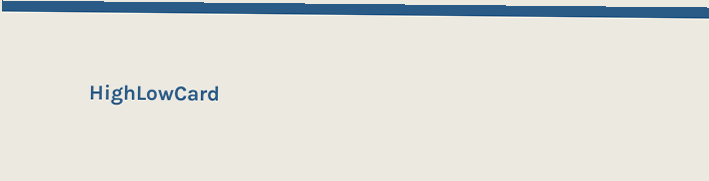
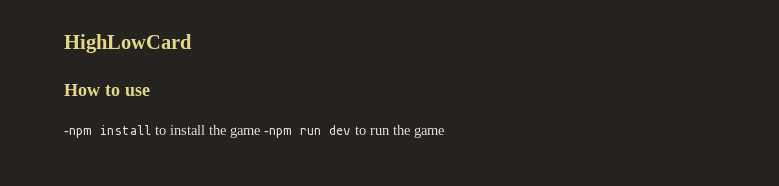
(221, 95) none -> [64,84,150,96] [64,125,444,138] // How to use // -npm install to install the game -npm run dev to run the game

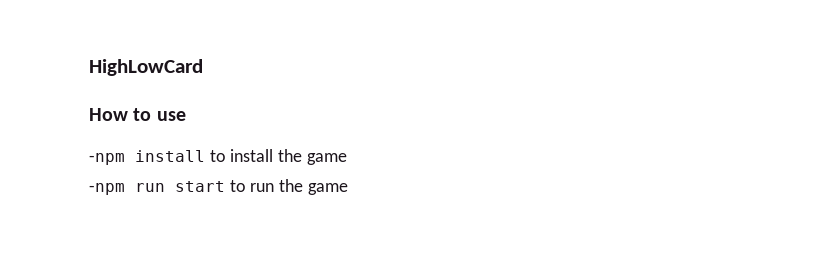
(260, 132) none -> (347, 159) //
[329,125,351,135] dev -> [175,181,225,192] start

